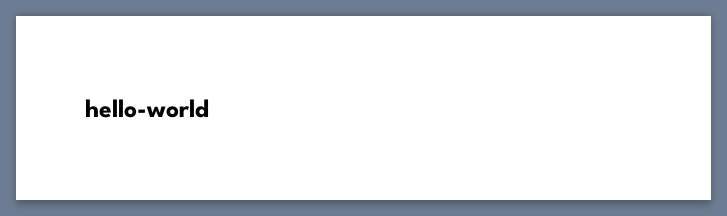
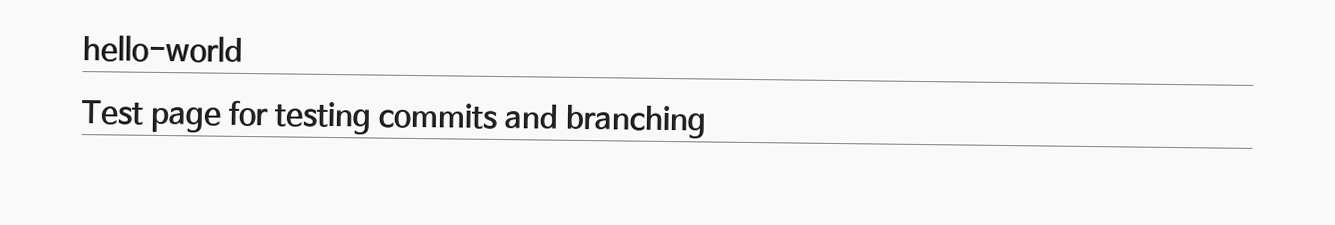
(209, 108) none -> [81,100,707,139] // Test page for testing commits and branching

